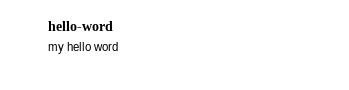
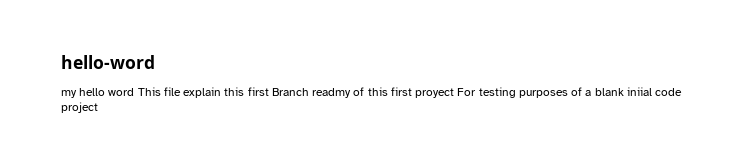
(119, 46) none -> [137,87,683,98] [61,102,98,113] This file explain this first Branch readmy of this first proyect For testing purposes of a blank iniial code project

